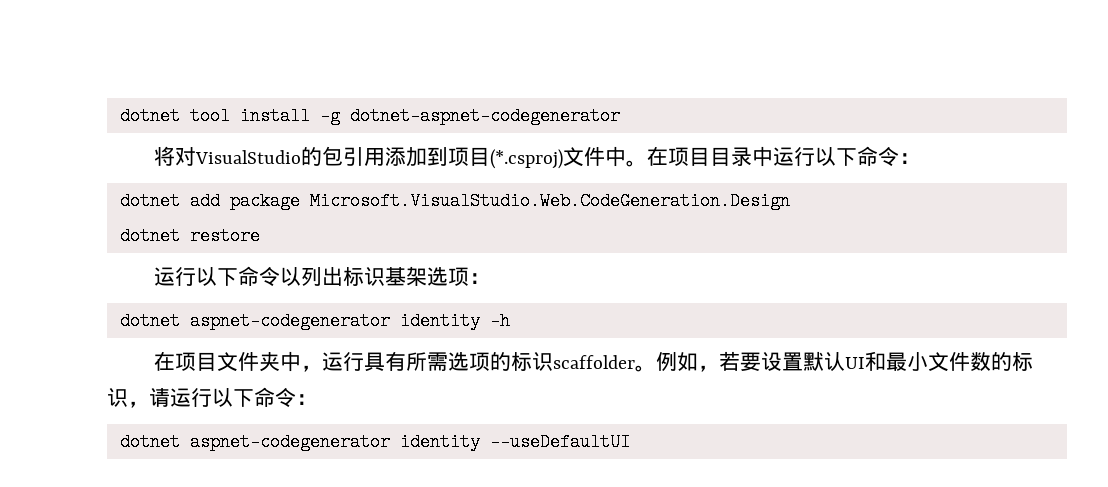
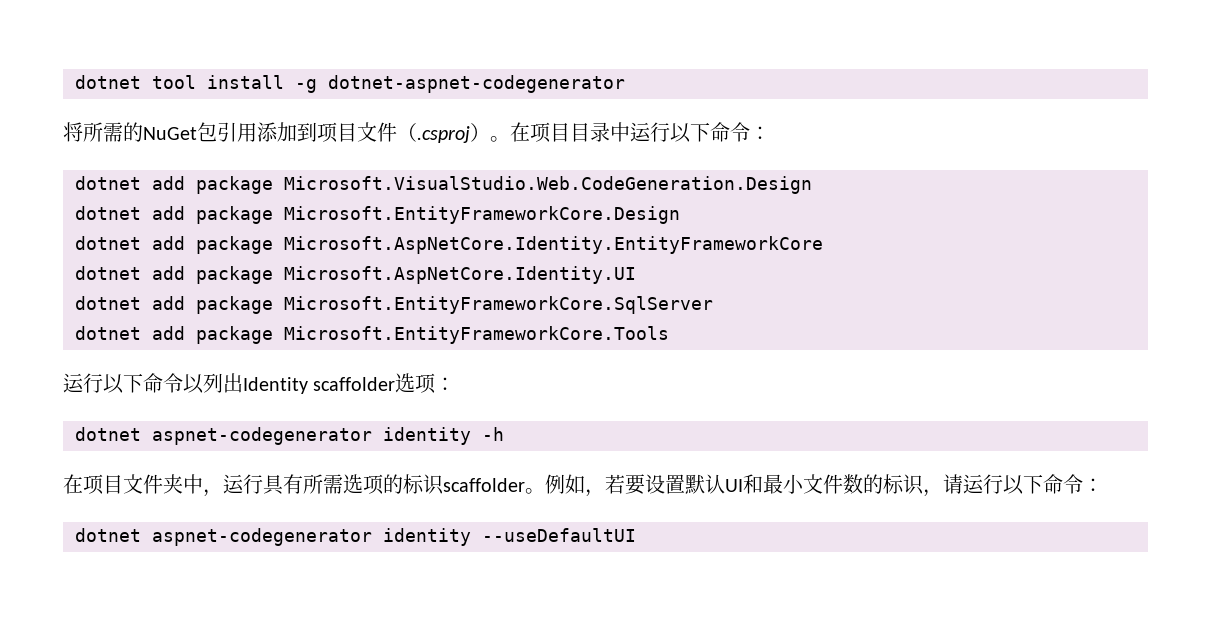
[175,147,323,166] 对VisualStudio的 -> [83,122,197,142] 所需的NuGet
[490,146,627,169] (*.csproj)文件中 -> [357,122,490,143] 文件（.csproj）
[189,227,260,245] restore -> [152,206,680,224] [75,236,823,254] [75,266,636,284] [75,296,713,314] [75,326,669,344] add package Microsoft.EntityFrameworkCore.Design // dotnet add package Microsoft.AspNetCore.Identity.EntityFrameworkCore // dotnet add package Microsoft.AspNetCore.Identity.UI // dotnet add package Microsoft.EntityFrameworkCore.SqlServer // dotnet add package Microsoft.EntityFrameworkCore.Tools
[343,266,428,286] 标识基架 -> [243,377,396,394] Identity scaffolder

